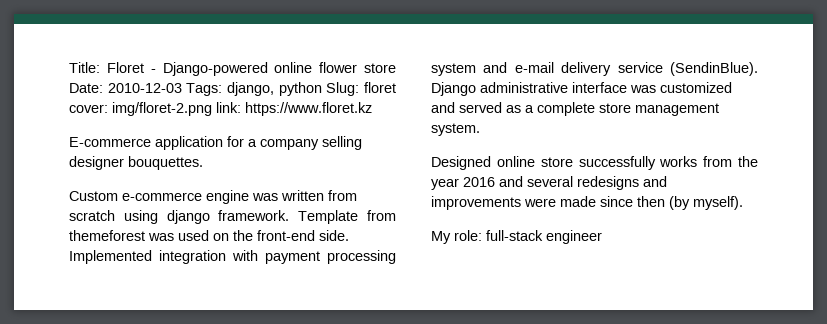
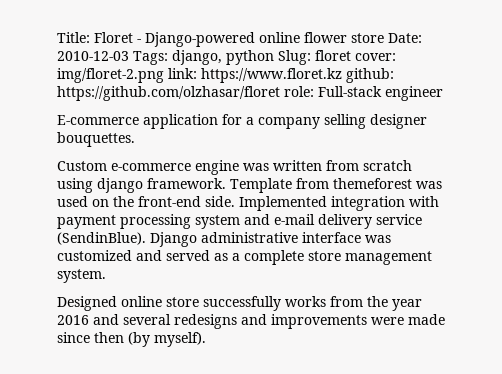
(372, 109) none -> [346,68,394,83] [57,86,443,101] github: https://github.com/olzhasar/floret role: Full-stack engineer
[431,230,602,244] // My role: full-stack engineer -> (206, 339) none

